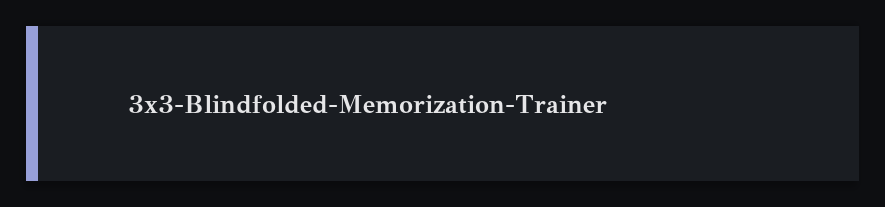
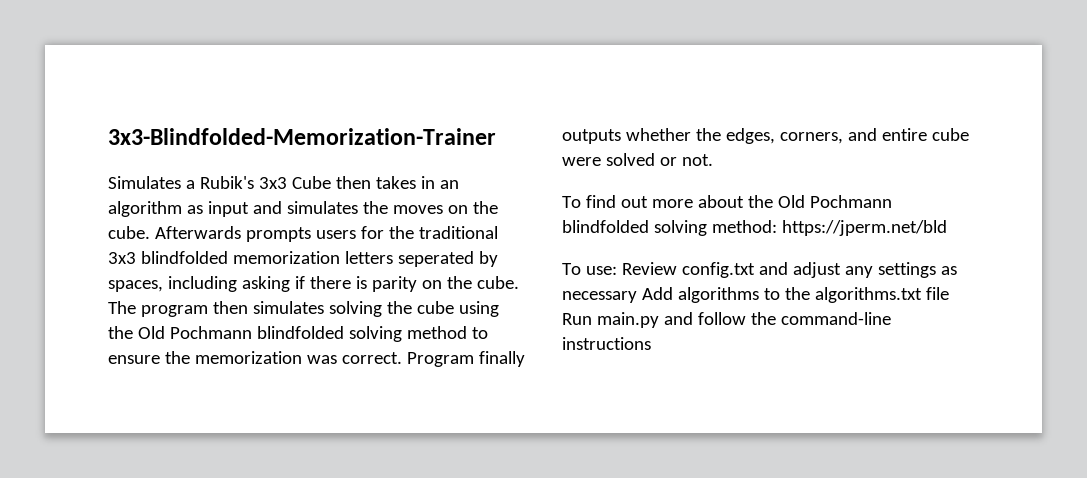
(607, 104) none -> [108,176,459,189] [108,201,498,217] [108,226,498,242] [108,251,498,267] [108,276,519,292] [108,301,499,317] [108,326,488,342] [108,351,525,367] [562,128,969,144] [562,153,713,166] [562,195,892,208] [562,220,947,236] [562,262,957,278] [562,287,949,303] [562,312,891,328] [562,337,651,350] // Simulates a Rubik's 3x3 Cube then takes in an algorithm as input and simulates the moves on the cube. Afterwards prompts users for the traditional 3x3 blindfolded memorization letters seperated by spaces, including asking if there is parity on the cube. The program then simulates solving the cube using the Old Pochmann blindfolded solving method to ensure the memorization was correct. Program finally outputs whether the edges, corners, and entire cube were solved or not. // To find out more about the Old Pochmann blindfolded solving method: https://jperm.net/bld // To use: Review config.txt and adjust any settings as necessary Add algorithms to the algorithms.txt file Run main.py and follow the command-line instructions

